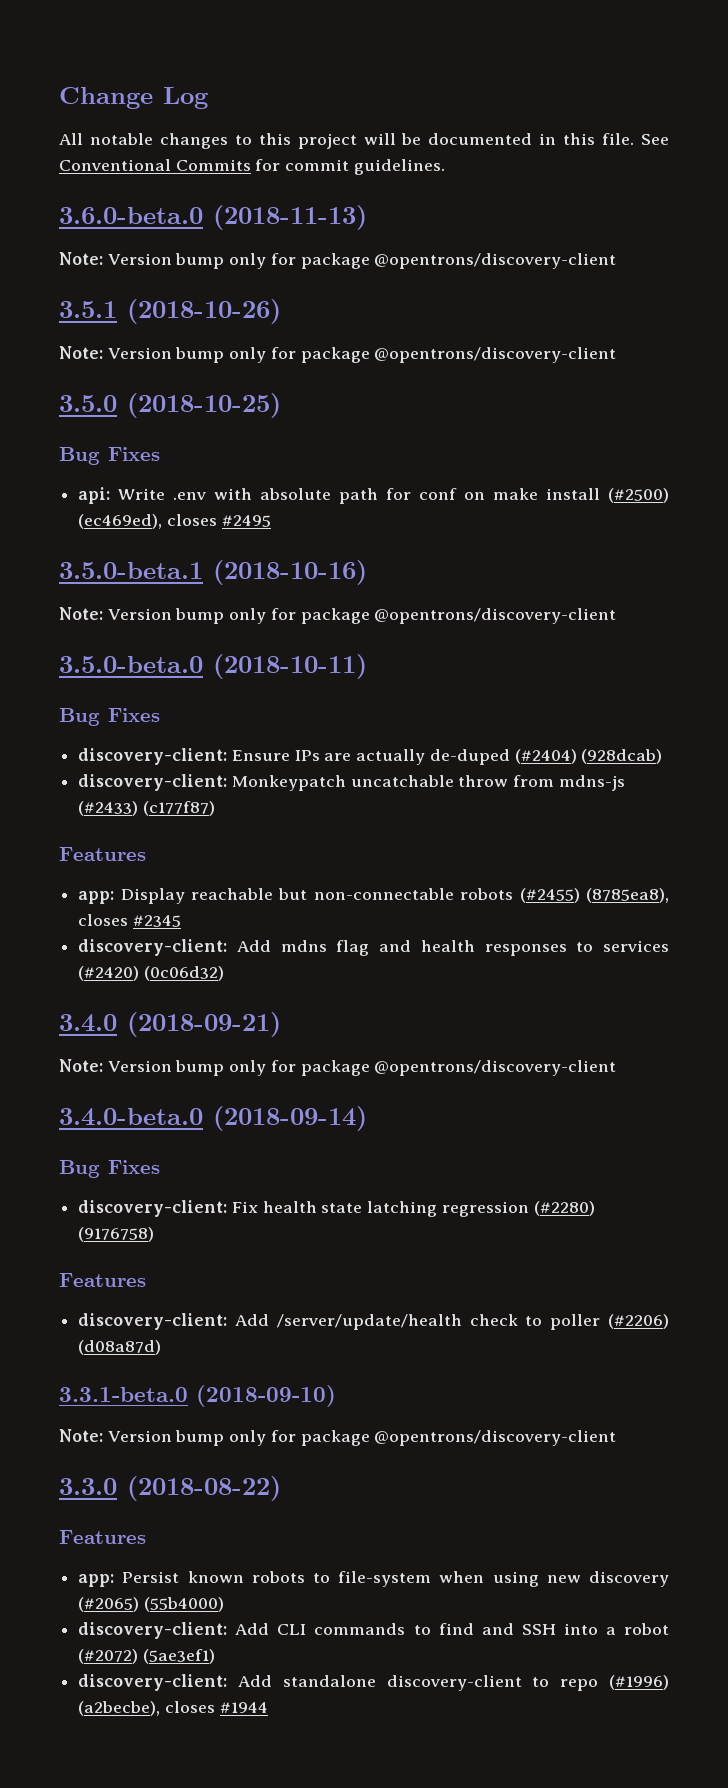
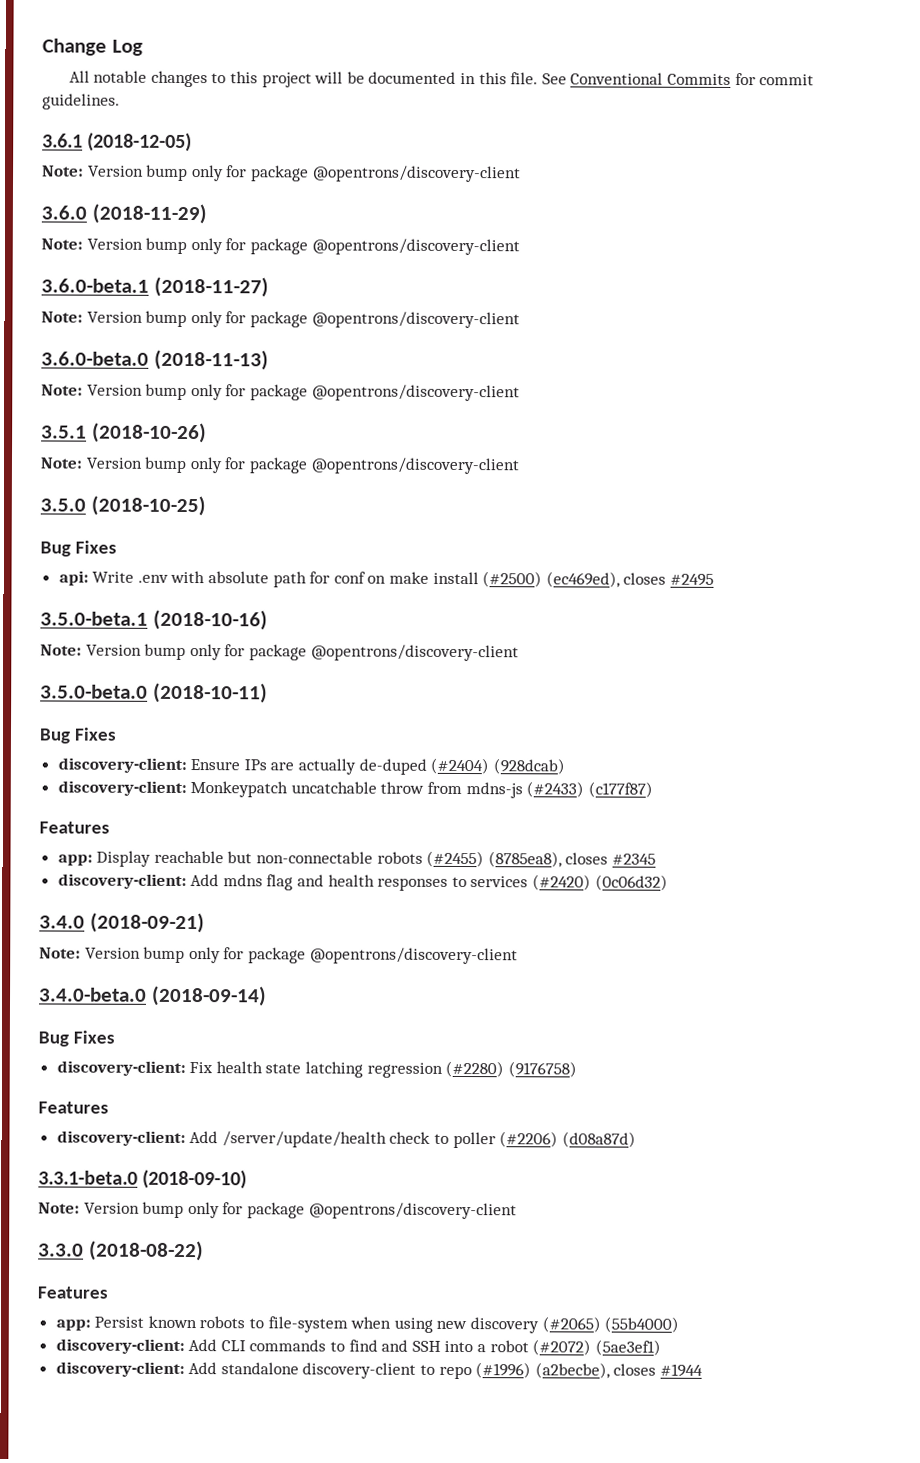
(445, 167) none -> [42,132,193,153] [42,164,521,183] [41,203,207,225] [41,237,520,256] [41,276,269,298] [41,310,520,329] // 3.6.1 (2018-12-05) // Note: Version bump only for package @opentrons/discovery-client // 3.6.0 (2018-11-29) // Note: Version bump only for package @opentrons/discovery-client // 3.6.0-beta.1 (2018-11-27) // Note: Version bump only for package @opentrons/discovery-client

